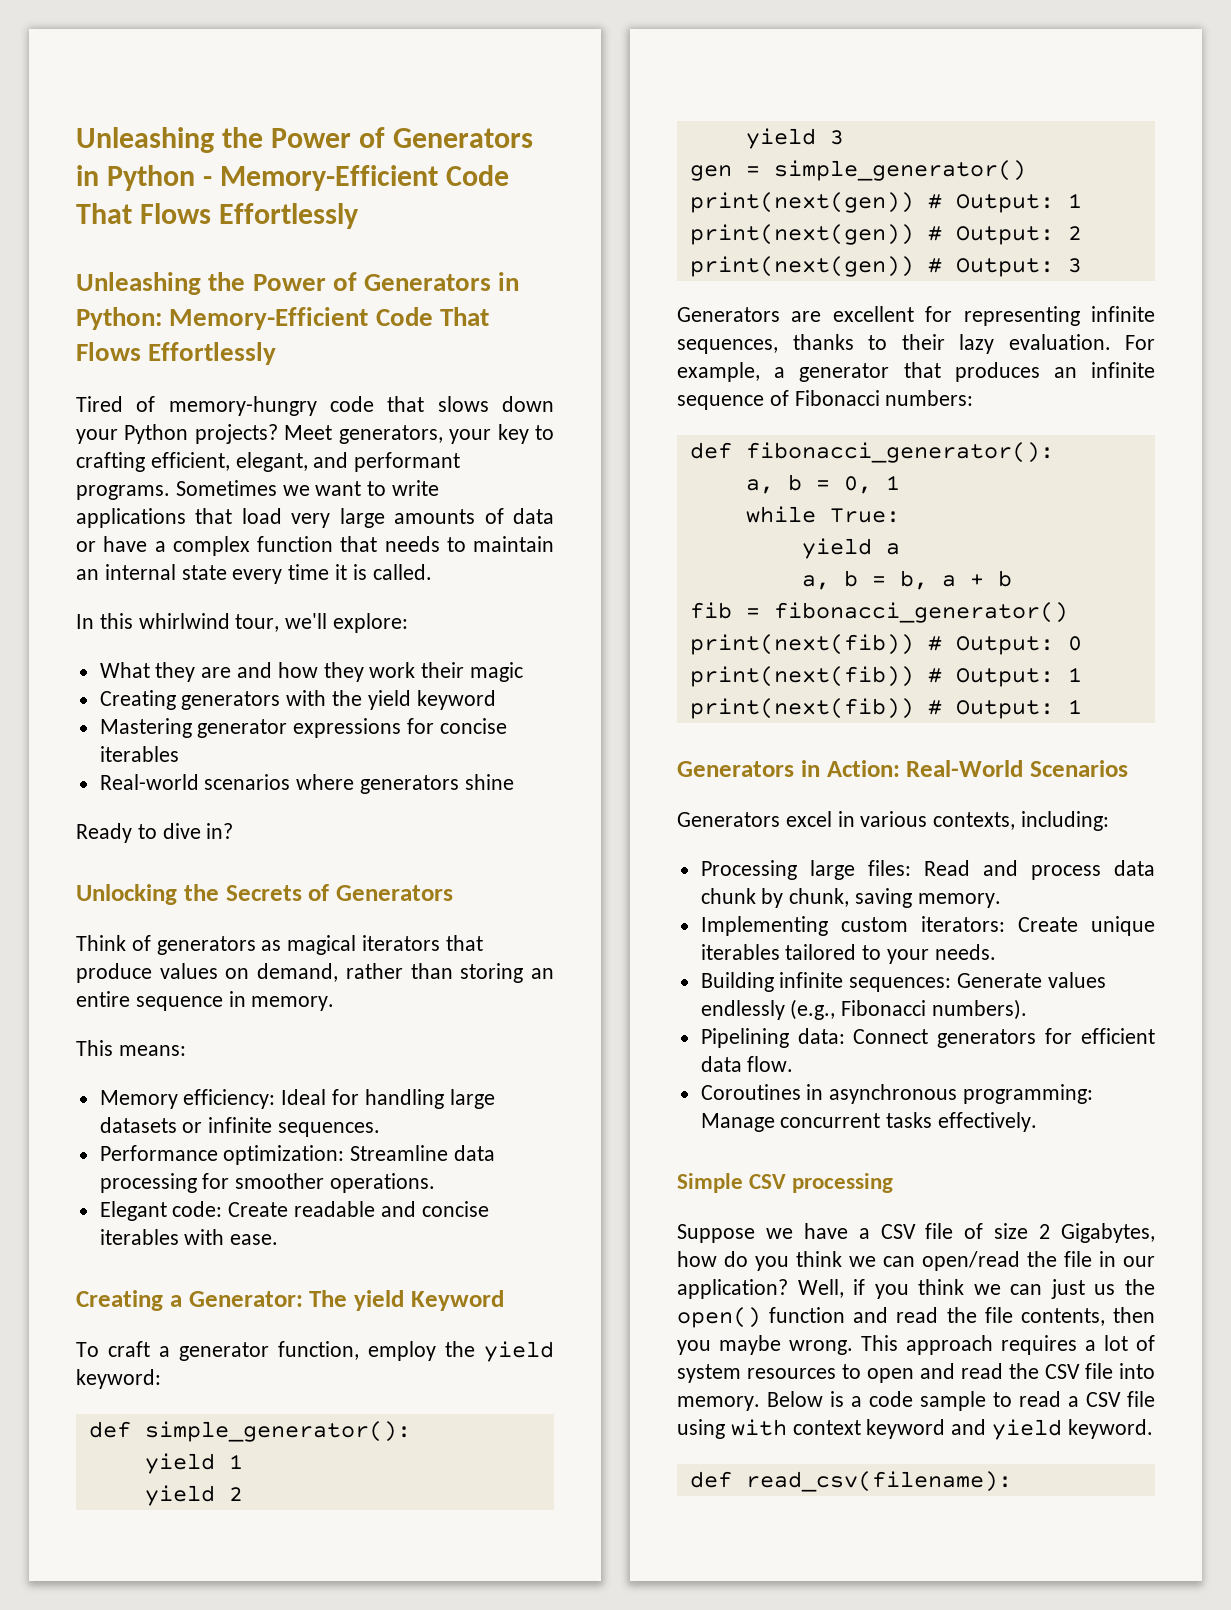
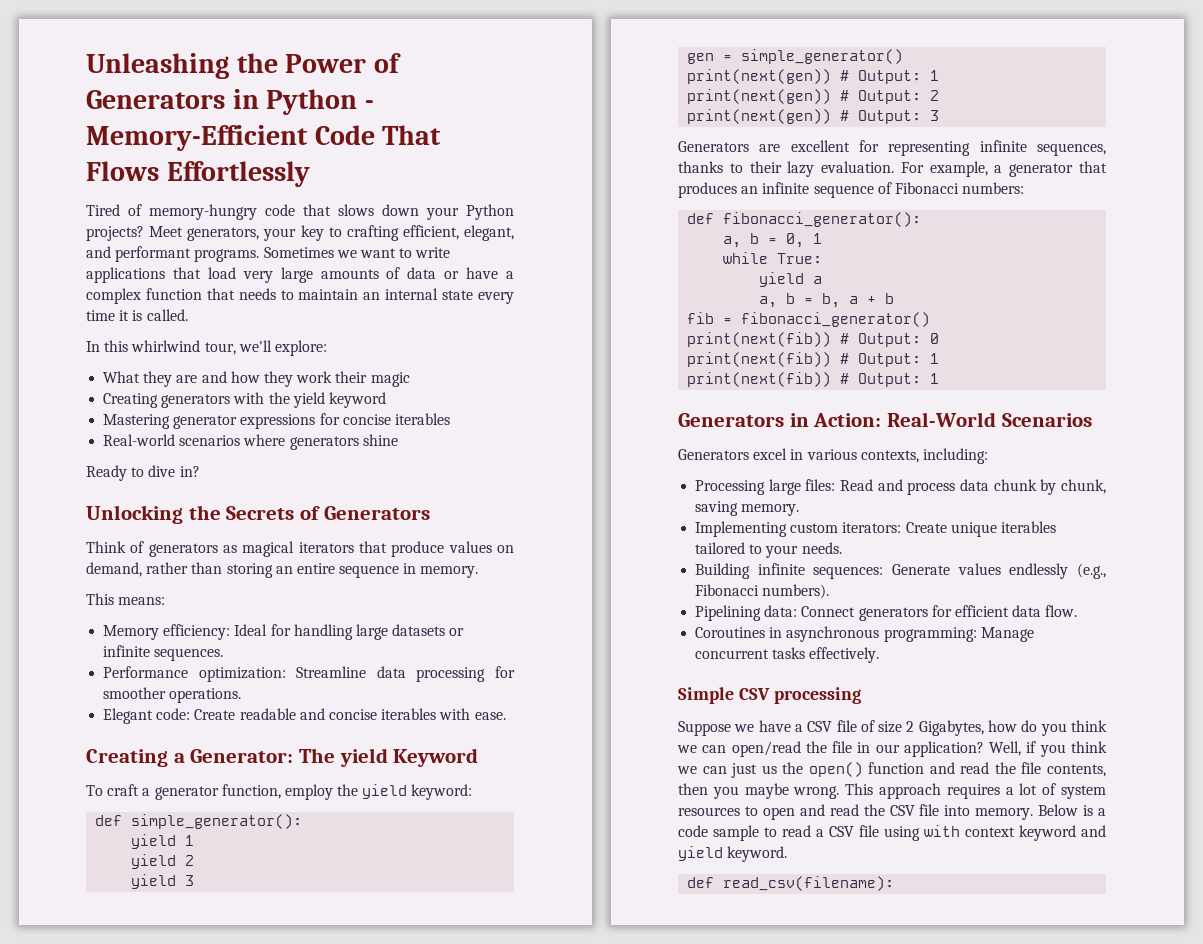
[76,272,520,295] [76,307,489,330] [76,342,277,365] // Unleashing the Power of Generators in Python: Memory-Efficient Code That Flows Effortlessly -> (310, 174) none

